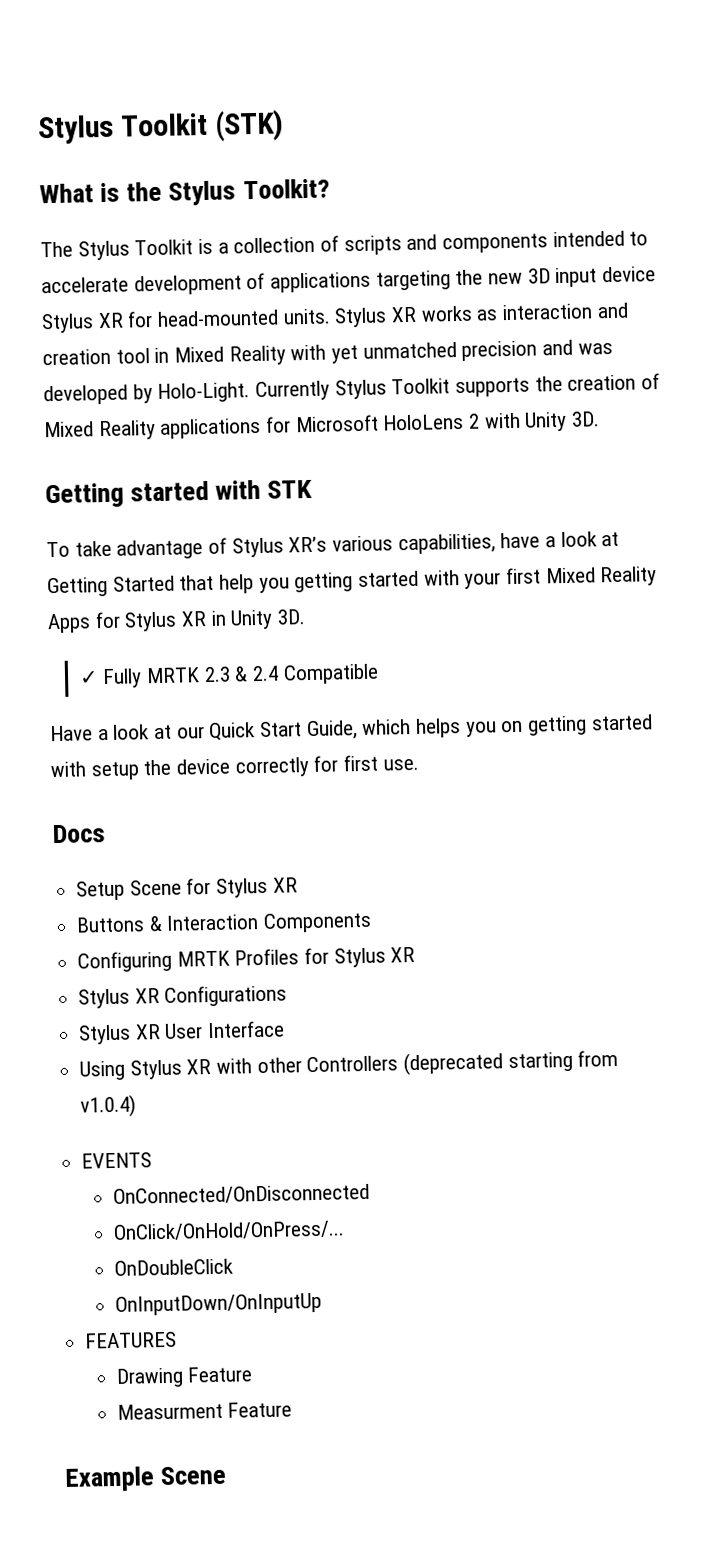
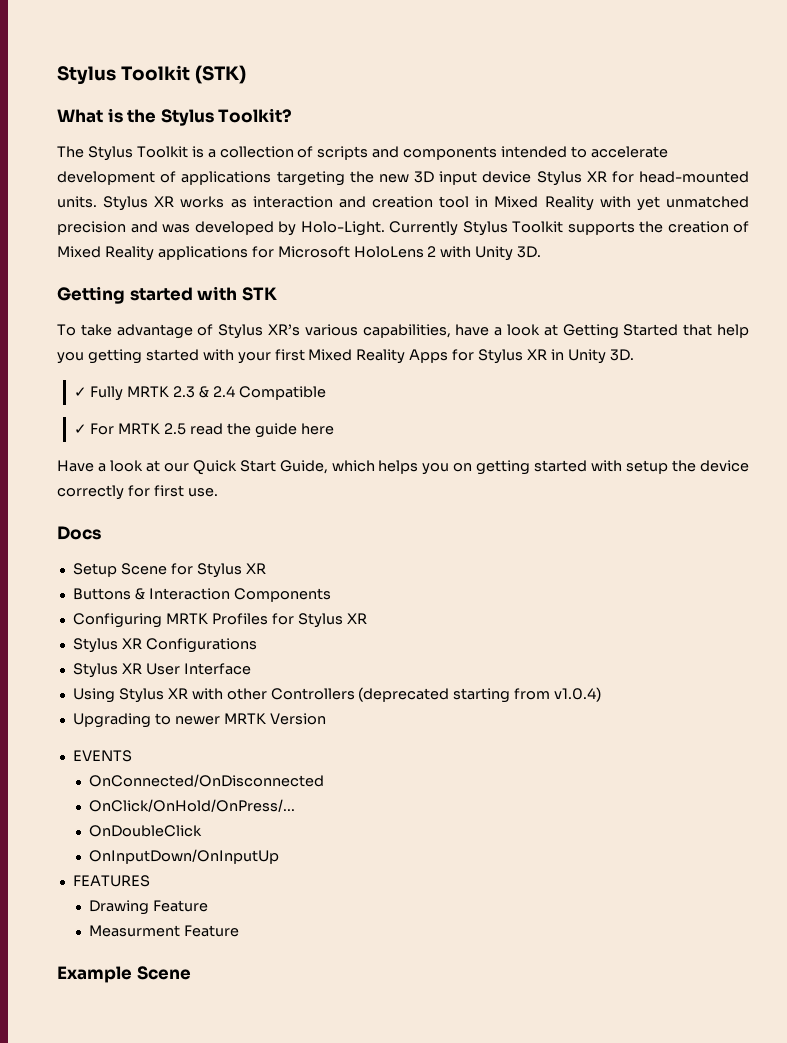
(379, 674) none -> [73,423,334,438] // ✓ For MRTK 2.5 read the guide here
(137, 1106) none -> [72,713,326,728] // Upgrading to newer MRTK Version

